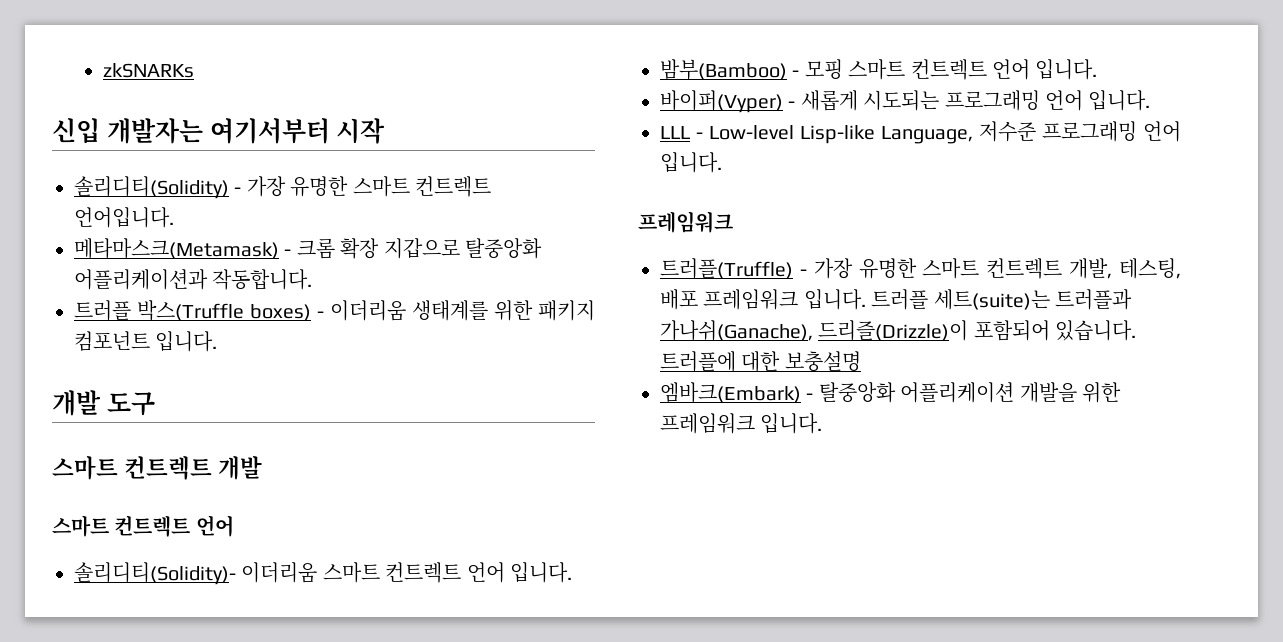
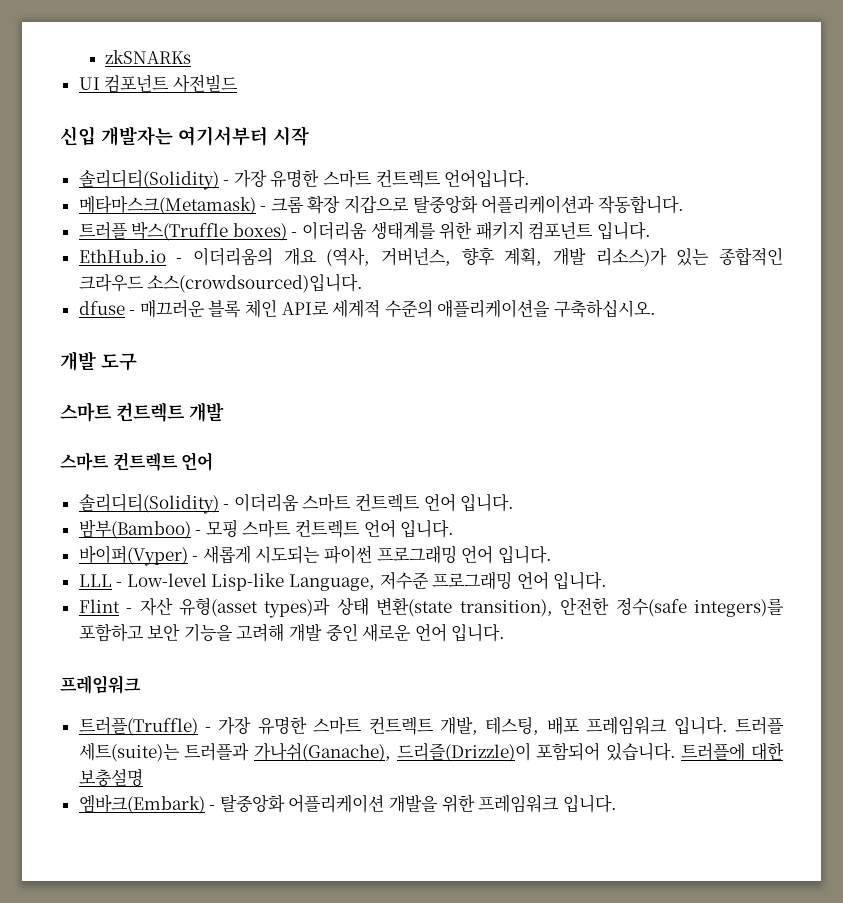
(194, 70) none -> [78,74,238,93] // UI 컴포넌트 사전빌드
(218, 341) none -> [78,247,783,267] [78,274,364,293] [78,299,657,318] // EthHub.io - 이더리움의 개요 (역사, 거버넌스, 향후 계획, 개발 리소스)가 있는 종합적인 크라우드 소스(crowdsourced)입니다. // dfuse - 매끄러운 블록 체인 API로 세계적 수준의 애플리케이션을 구축하십시오.
[74,562,236,585] 솔리디티(Solidity)- -> [78,493,230,514] 솔리디티(Solidity) -
(940, 100) none -> [324,545,373,564] 파이썬
(722, 162) none -> [78,597,784,618] [78,623,506,642] // Flint - 자산 유형(asset types)과 상태 변환(state transition), 안전한 정수(safe integers)를 포함하고 보안 기능을 고려해 개발 중인 새로운 언어 입니다.

